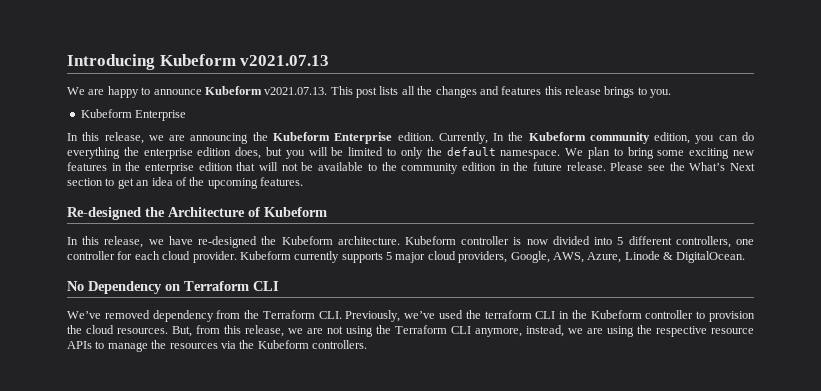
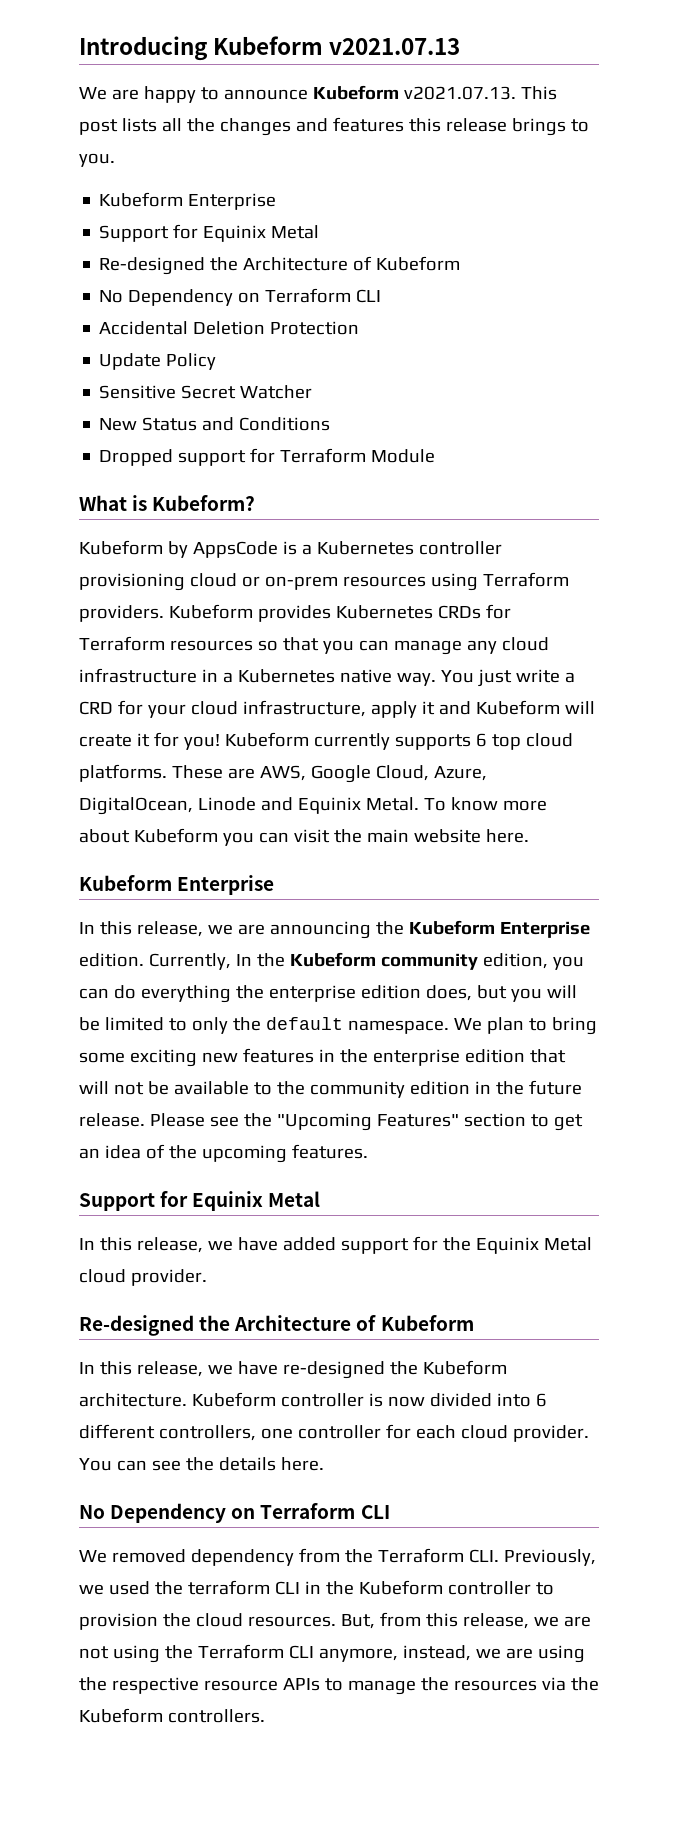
(187, 115) none -> [99,224,320,242] [99,256,461,275] [99,288,382,306] [99,321,360,335] [99,353,217,370] [99,385,313,399] [99,417,331,431] [99,448,436,466] [79,495,256,511] [79,540,502,558] [79,572,569,591] [79,604,511,622] [79,636,549,655] [79,668,575,687] [79,700,595,718] [79,732,573,750] [79,764,487,783] [79,797,547,815] [79,828,529,846] [79,875,275,895] // Support for Equinix Metal // Re-designed the Architecture of Kubeform // No Dependency on Terraform CLI // Accidental Deletion Protection // Update Policy // Sensitive Secret Watcher // New Status and Conditions // Dropped support for Terraform Module // What is Kubeform? // Kubeform by AppsCode is a Kubernetes controller provisioning cloud or on-prem resources using Terraform providers. Kubeform provides Kubernetes CRDs for Terraform resources so that you can manage any cloud infrastructure in a Kubernetes native way. You just write a CRD for your cloud infrastructure, apply it and Kubeform will create it for you! Kubeform currently supports 6 top cloud platforms. These are AWS, Google Cloud, Azure, DigitalOcean, Linode and Equinix Metal. To know more about Kubeform you can visit the main website here. // Kubeform Enterprise
[689,162,755,171] What’s Next -> [276,1113,459,1131] "Upcoming Features"
(303, 181) none -> [79,1191,321,1211] [79,1236,592,1254] [79,1269,207,1286] // Support for Equinix Metal // In this release, we have added support for the Equinix Metal cloud provider.
[617,237,624,245] 5 -> [535,1393,547,1407] 6
[239,251,746,263] [67,281,279,294] [67,311,101,319] Kubeform currently supports 5 major cloud providers, Google, AWS, Azure, Linode & DigitalOcean. // No Dependency on Terraform CLI // We’ve -> [79,1457,324,1471] [79,1503,390,1523] [79,1550,107,1563] You can see the details here. // No Dependency on Terraform CLI // We
[404,311,436,319] we’ve -> [79,1584,104,1595] we

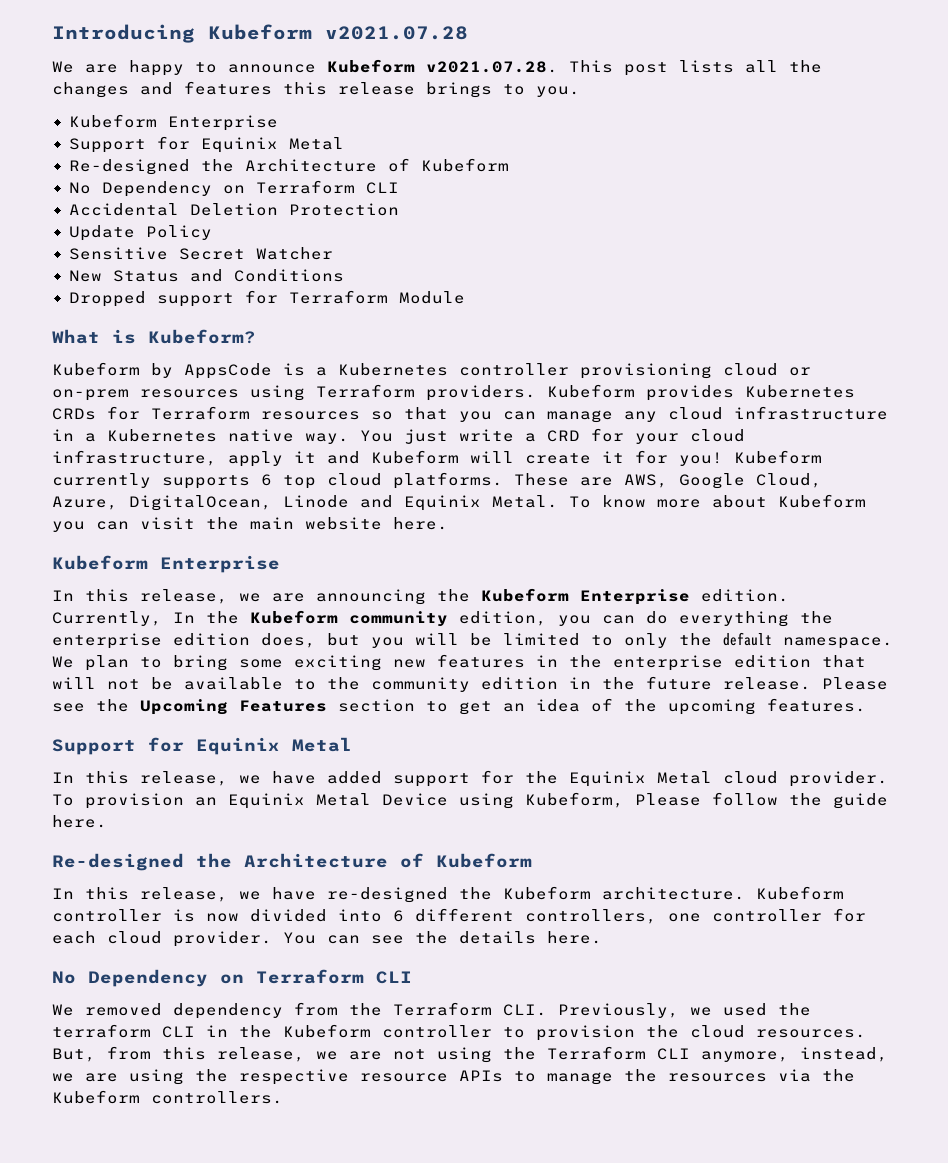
[329,38,461,55] v2021.07.13 -> [325,26,468,40] v2021.07.28
[403,86,516,100] v2021.07.13. -> [426,61,558,73] v2021.07.28.
[276,1113,459,1131] "Upcoming Features" -> [140,699,327,715] Upcoming Features
(207, 1277) none -> [52,792,888,809] [52,815,107,828] To provision an Equinix Metal Device using Kubeform, Please follow the guide here.

